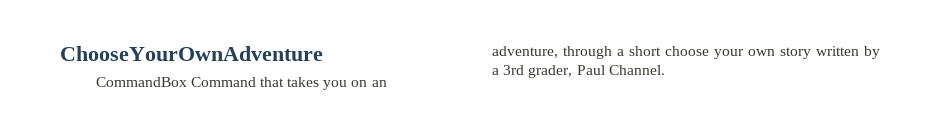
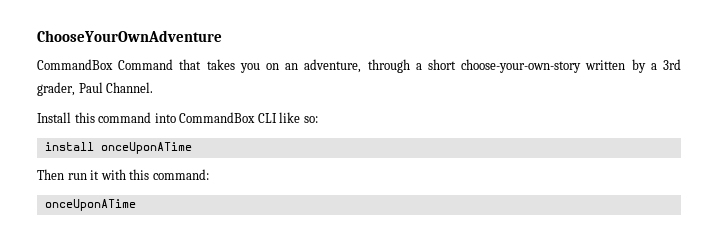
[665,46,811,59] choose your own story -> [461,59,582,73] choose-your-own-story
(665, 70) none -> [37,112,318,123] [44,142,192,154] [37,169,209,180] [44,199,136,211] // Install this command into CommandBox CLI like so: // install onceUponATime // Then run it with this command: // onceUponATime

